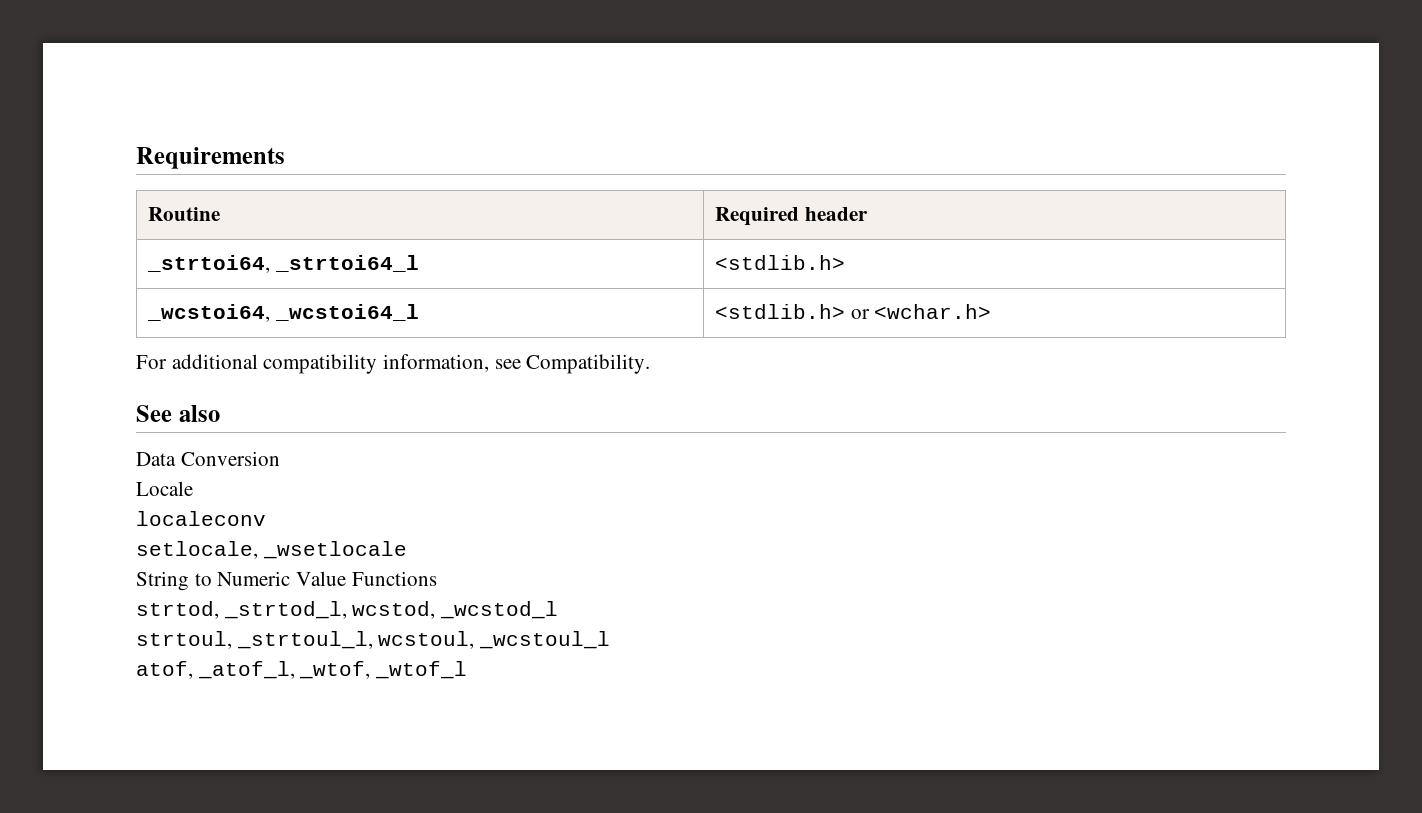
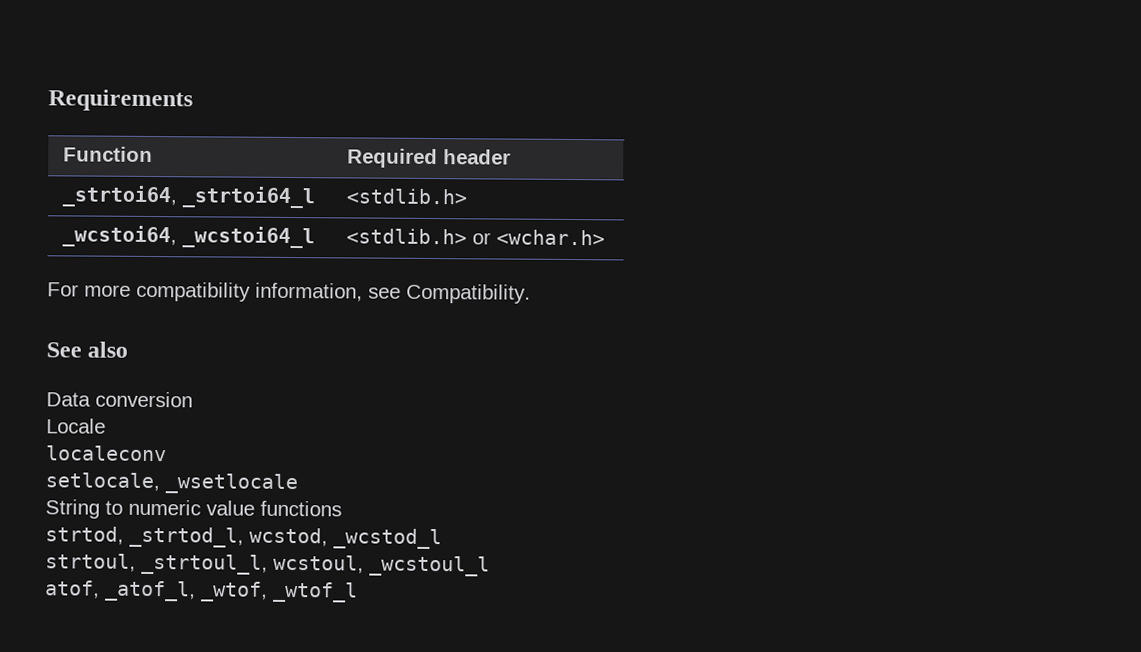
[147,207,220,221] Routine -> [63,146,154,163] Function
[171,354,258,369] additional -> [84,284,131,297] more
[180,451,280,466] Conversion -> [95,391,193,408] conversion
[217,571,437,586] Numeric Value Functions -> [128,499,342,517] numeric value functions

